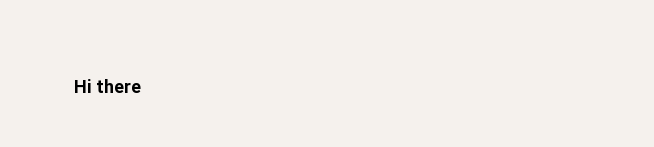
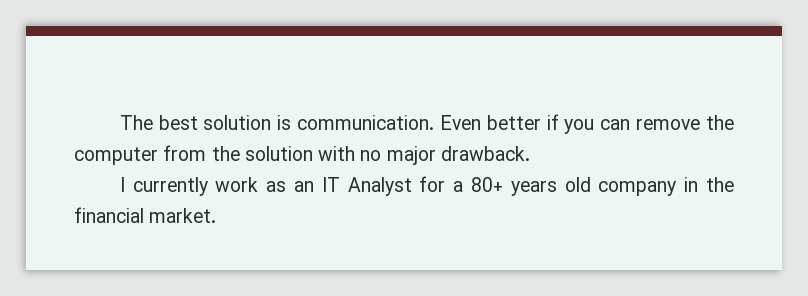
[74,79,141,93] Hi there -> [119,114,734,134] [74,145,530,165] [119,176,735,196] [74,207,217,223] The best solution is communication. Even better if you can remove the computer from the solution with no major drawback. // I currently work as an IT Analyst for a 80+ years old company in the financial market.

